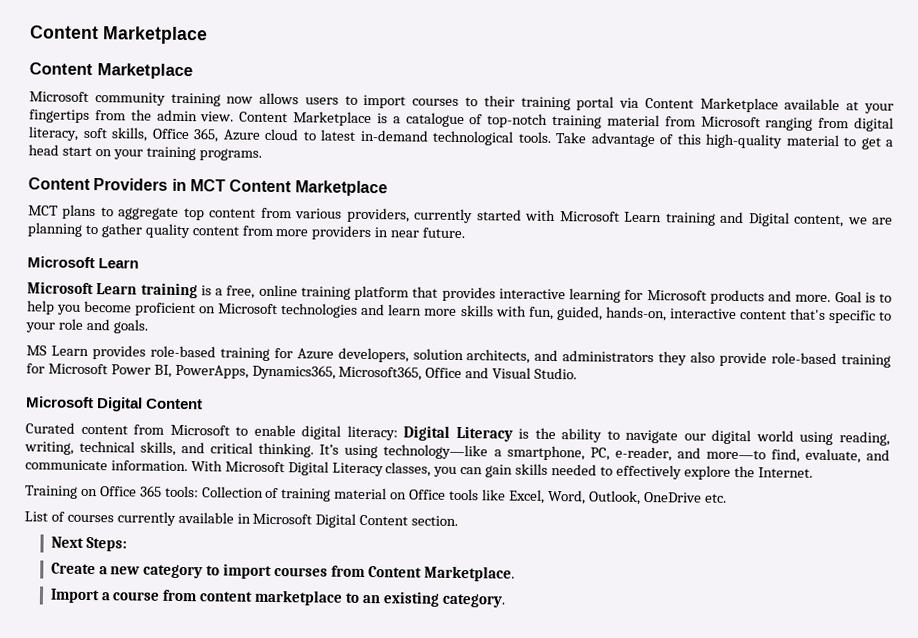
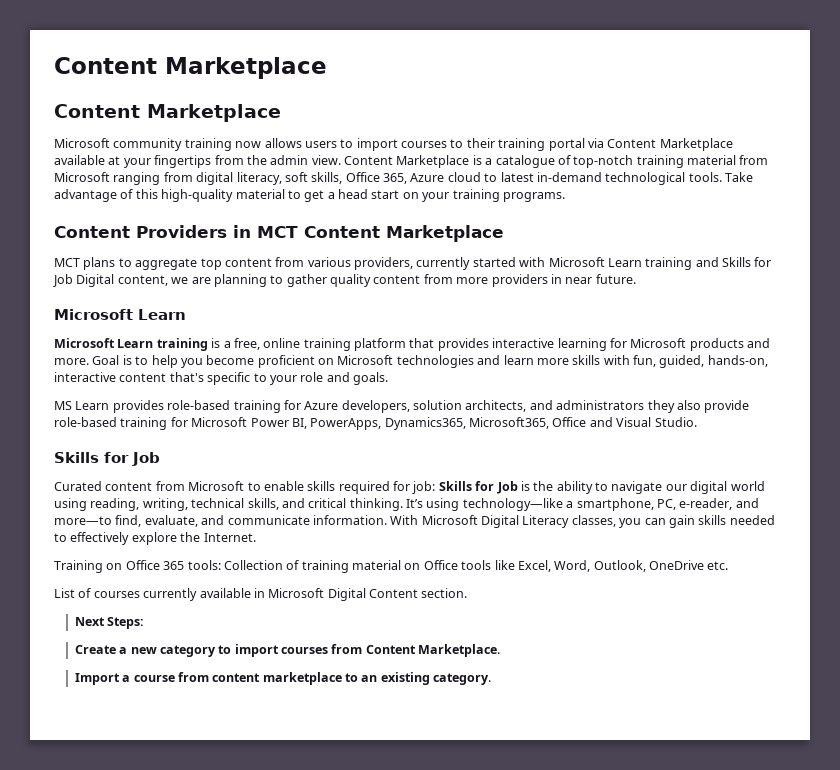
(745, 217) none -> [722,257,772,267] [53,274,73,287] Skills for Job
[26,396,204,412] Microsoft Digital Content -> [54,452,160,466] Skills for Job
[301,425,513,442] digital literacy: Digital Literacy -> [307,481,518,494] skills required for job: Skills for Job

